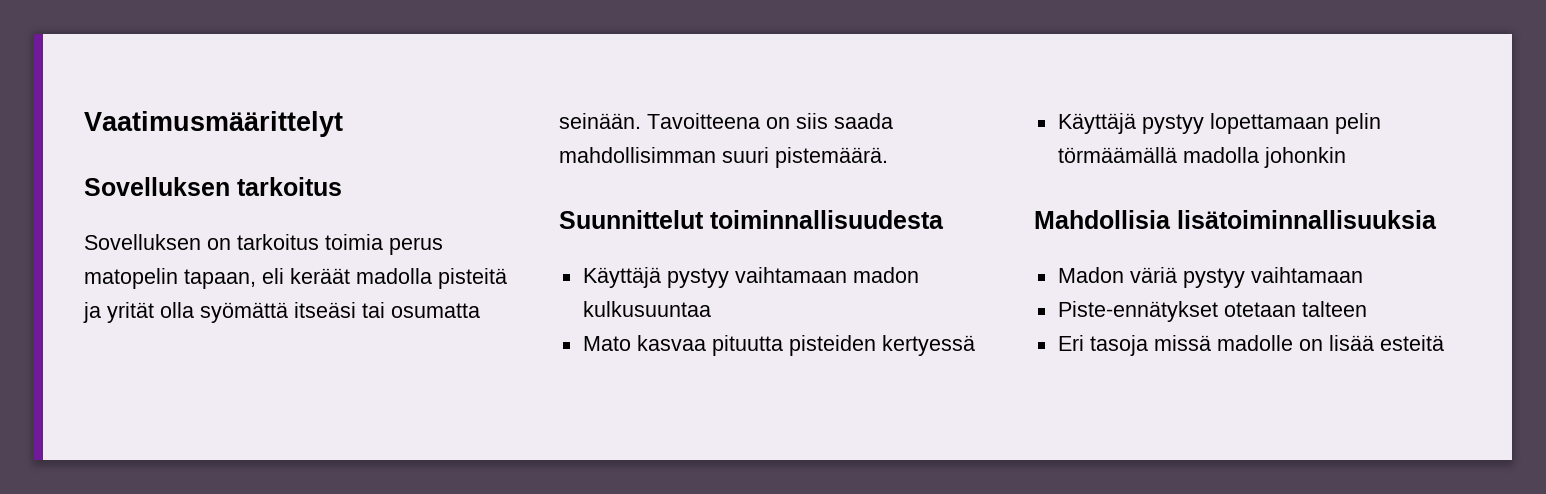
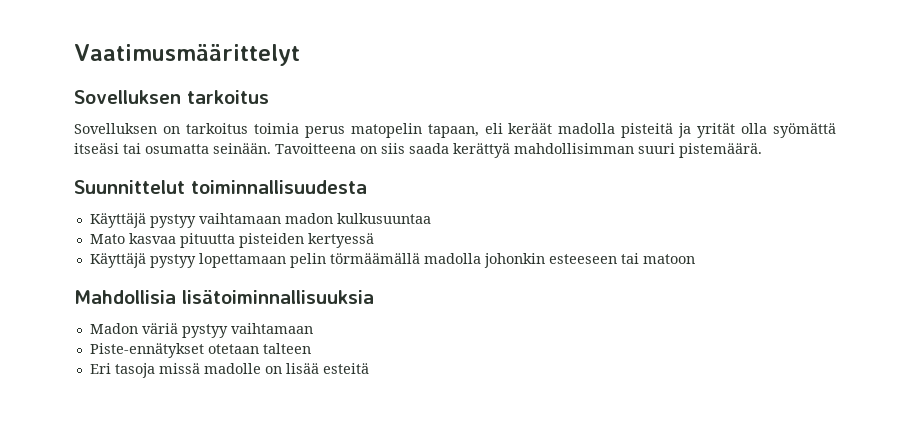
(893, 121) none -> [453,143,510,158] kerättyä
(1346, 157) none -> [548,253,695,264] esteeseen tai matoon

